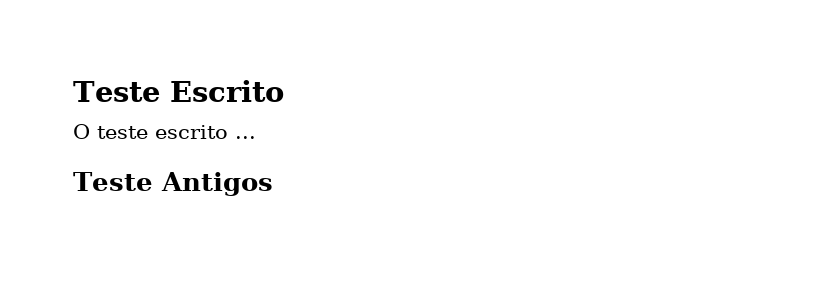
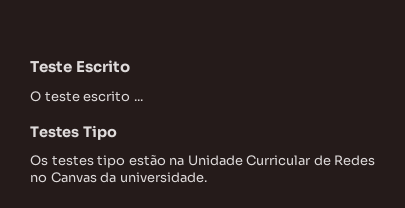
[73,172,273,196] Teste Antigos -> [30,125,117,140] [30,155,376,168] [30,172,207,183] Testes Tipo // Os testes tipo estão na Unidade Curricular de Redes no Canvas da universidade.

